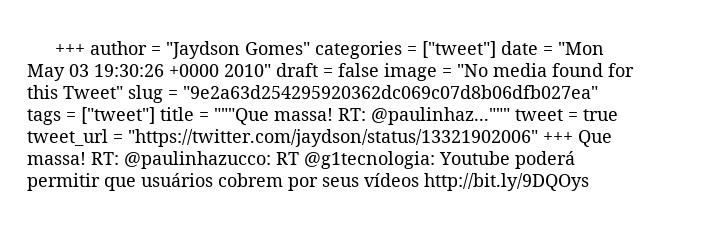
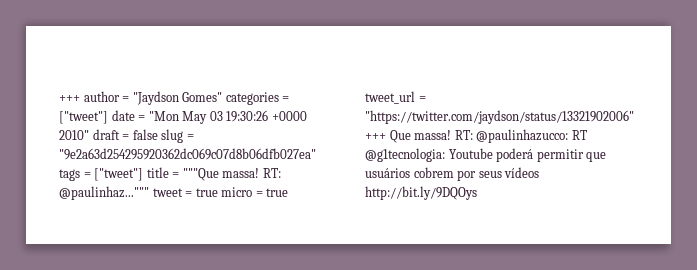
[384,63,634,81] [27,85,123,99] image = "No media found for this Tweet" -> (158, 134) none
(618, 115) none -> [221,187,289,197] micro = true

